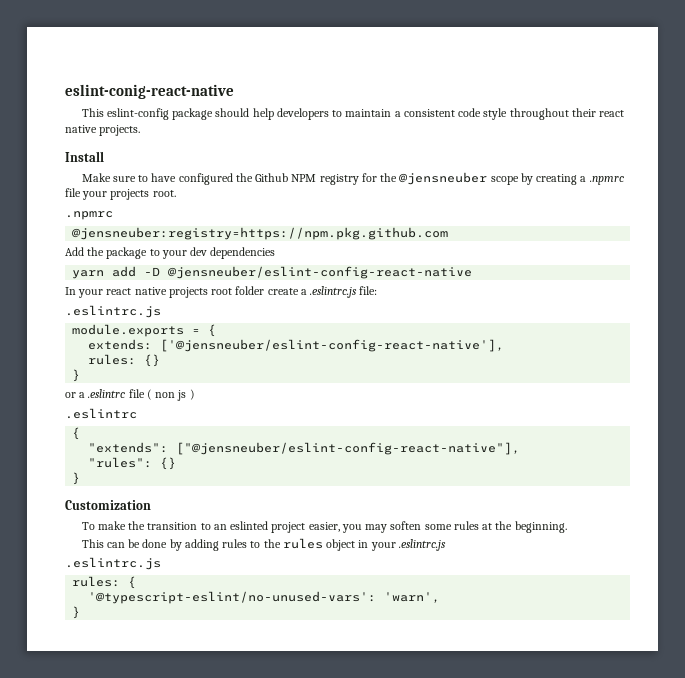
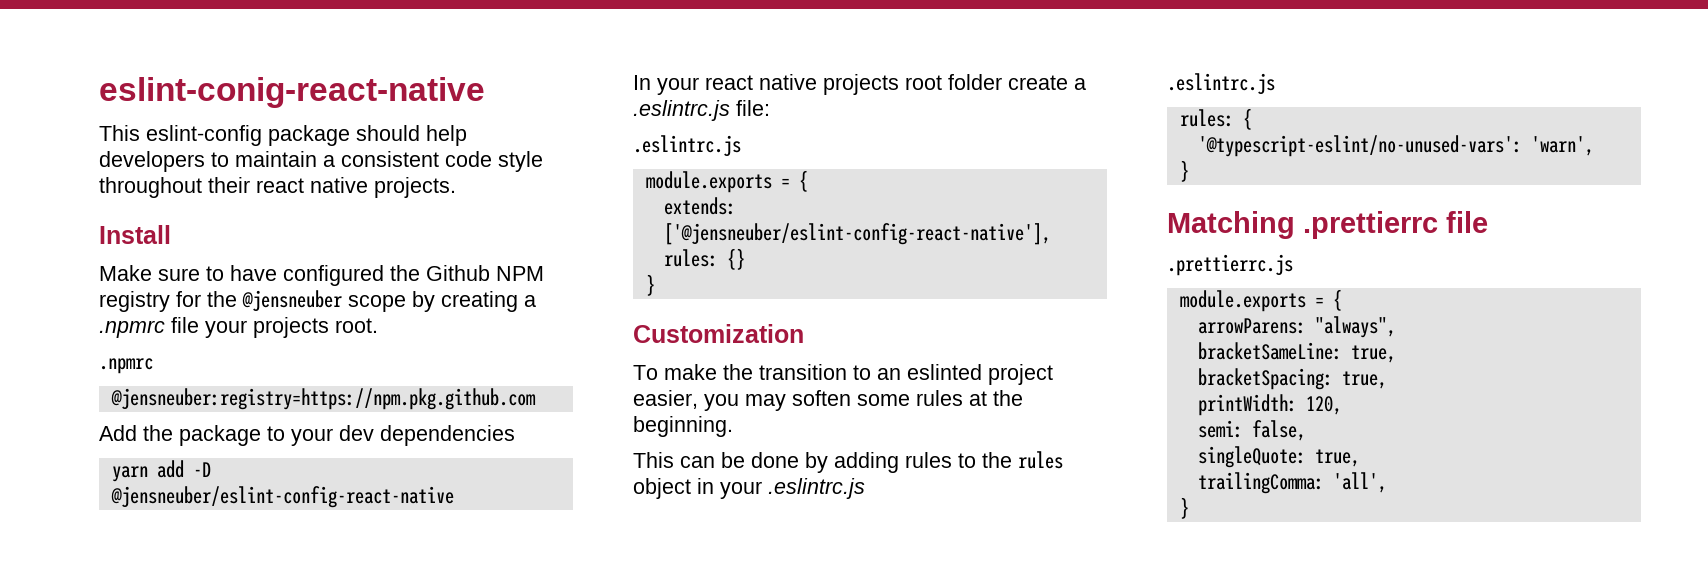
[65,389,195,401] [65,408,137,419] [72,427,81,440] [88,442,521,455] [88,457,177,470] [72,472,81,485] // or a .eslintrc file ( non js ) // .eslintrc // { // "extends": ["@jensneuber/eslint-config-react-native"], // "rules": {} // } -> (655, 285) none
(81, 612) none -> [1167,211,1488,239] [1167,254,1293,276] [1179,289,1342,312] [1197,316,1396,338] [1197,342,1396,363] [1197,368,1387,390] [1197,394,1342,416] [1197,420,1306,441] [1197,446,1360,468] [1197,472,1387,494] [1179,497,1189,519] // Matching .prettierrc file // .prettierrc.js // module.exports = { // arrowParens: "always", // bracketSameLine: true, // bracketSpacing: true, // printWidth: 120, // semi: false, // singleQuote: true, // trailingComma: 'all', // }

